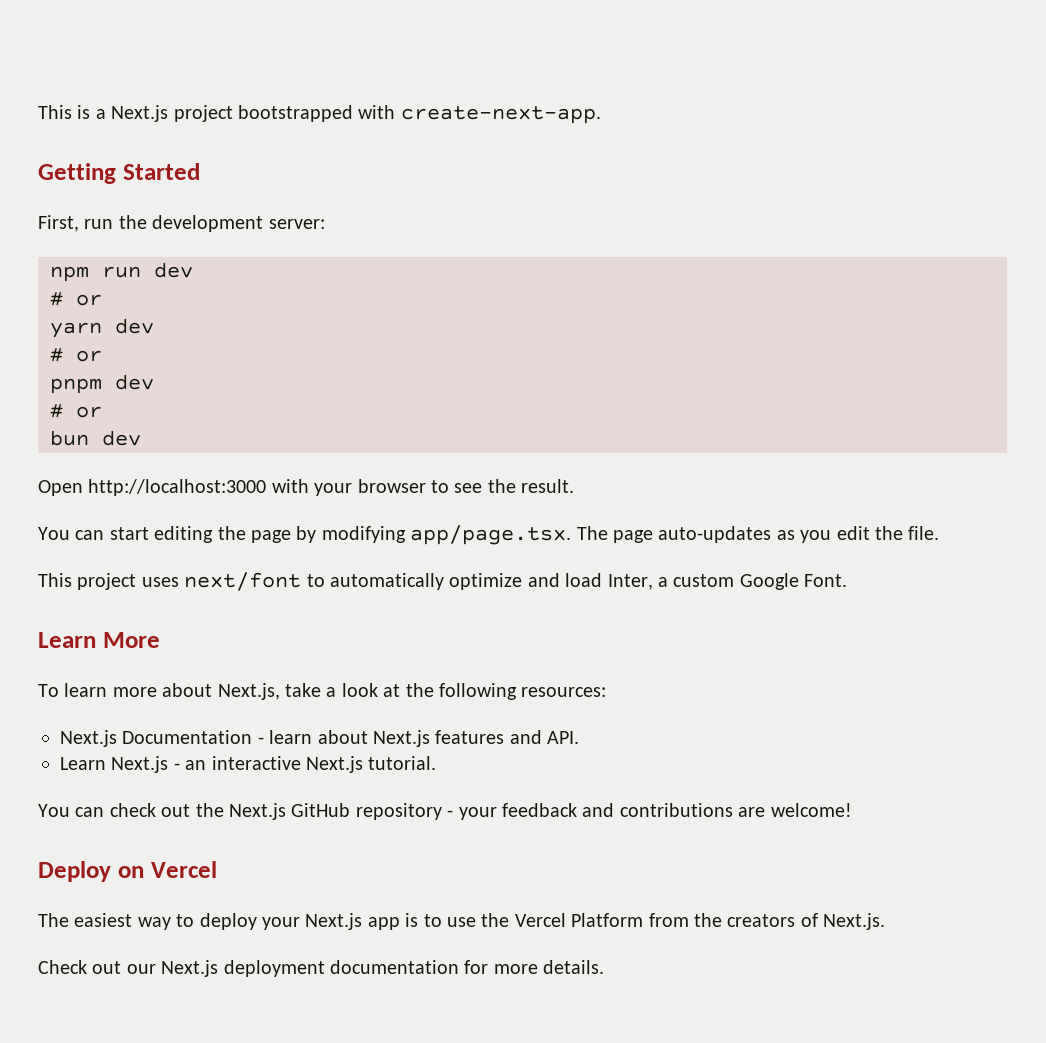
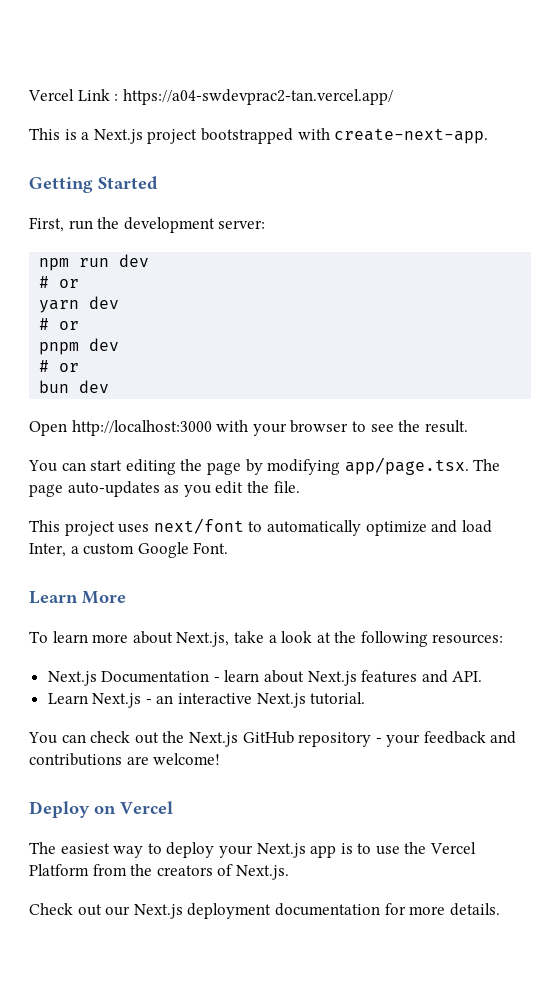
(38, 112) none -> [28,89,393,105] Vercel Link : https://a04-swdevprac2-tan.vercel.app/ //

